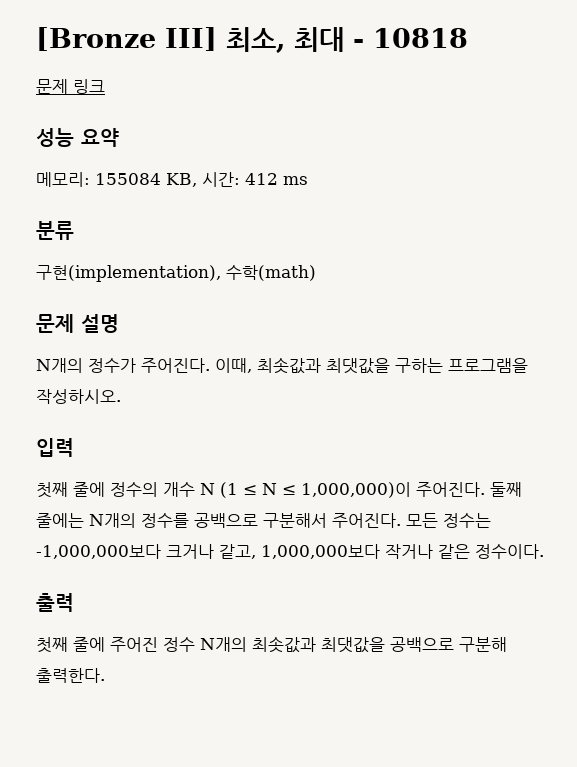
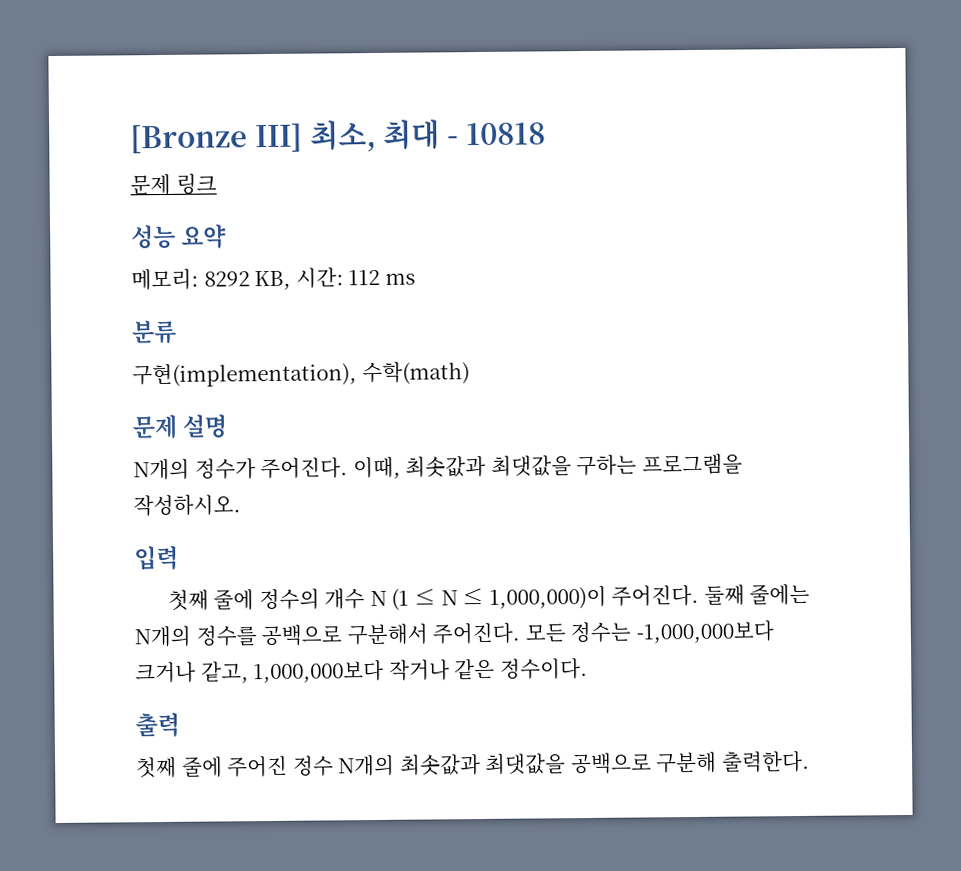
[95,173,161,185] 155084 -> [203,271,250,287] 8292
[245,173,278,185] 412 -> [348,269,381,286] 112

